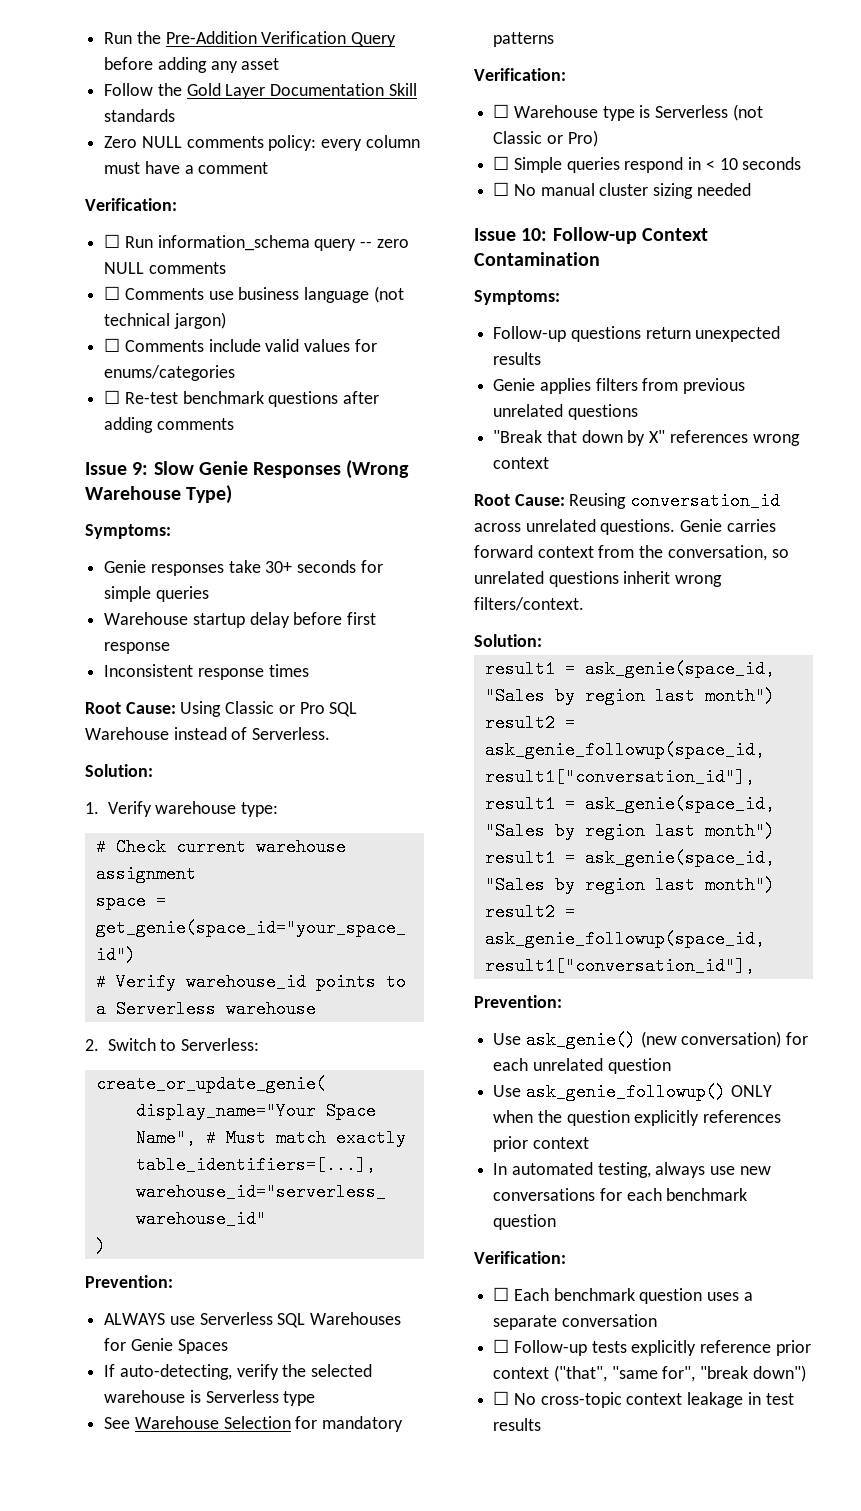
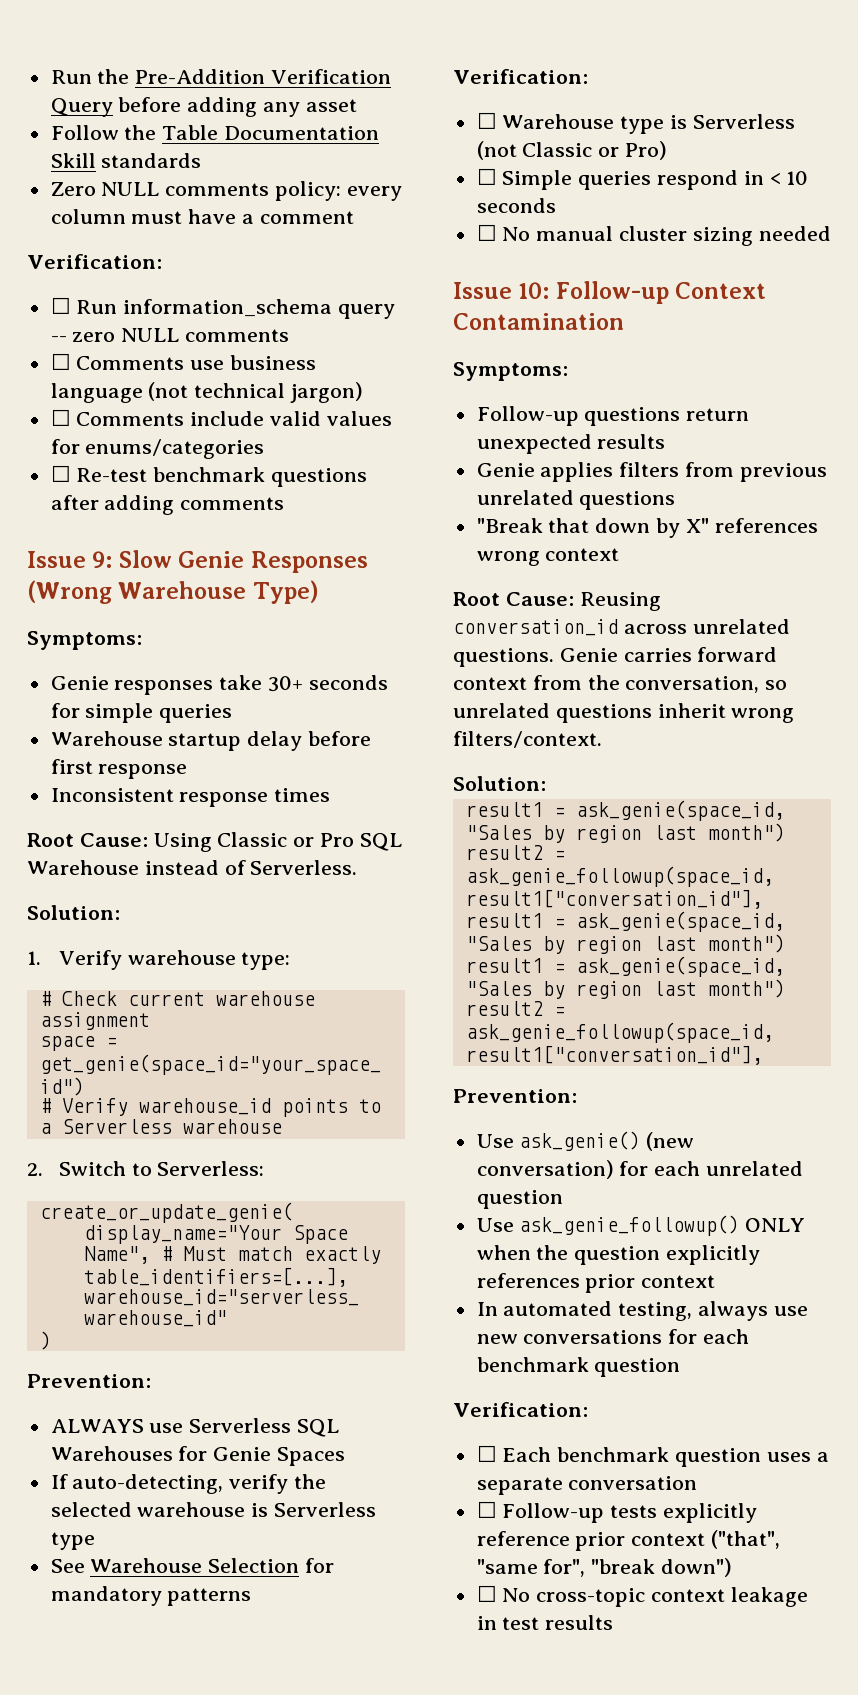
[186,83,266,99] Gold Layer -> [162,125,219,140] Table

